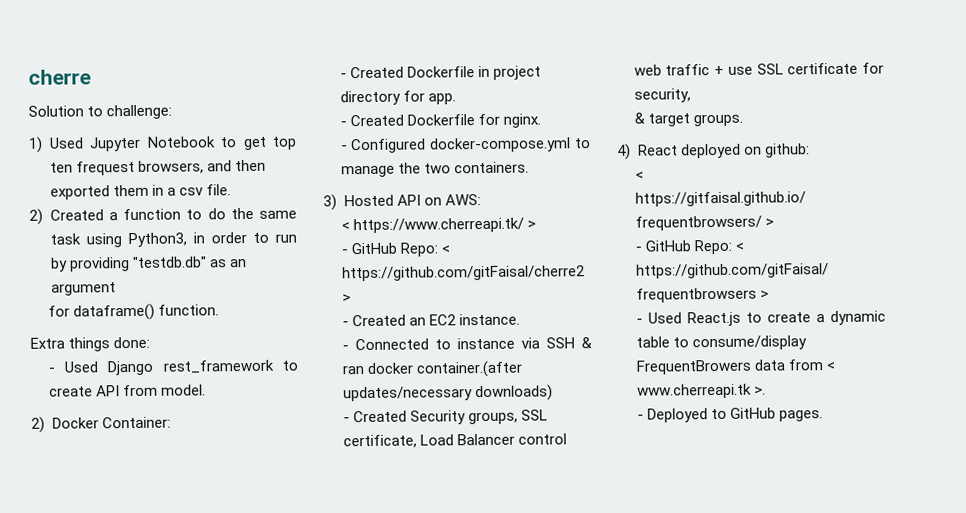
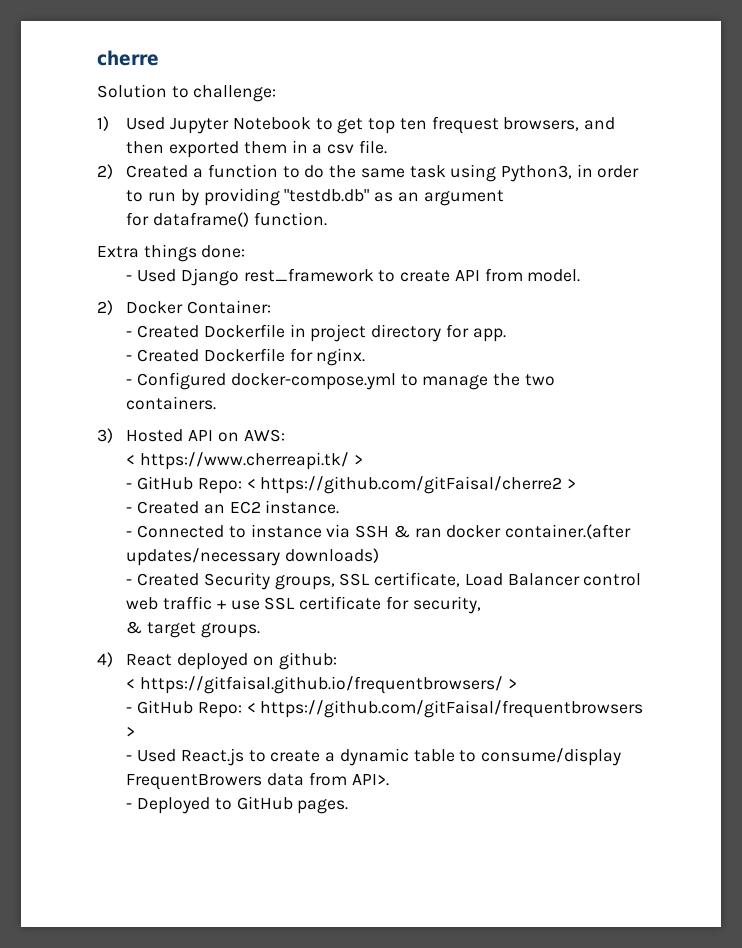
[825,361,835,371] [636,383,766,399] < www.cherreapi.tk >. -> [351,774,389,786] API>.

